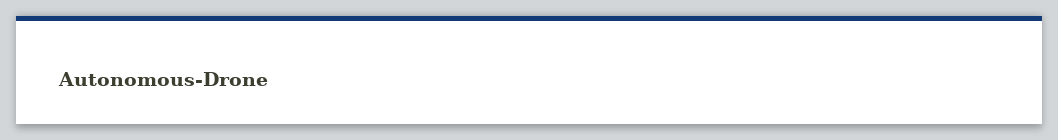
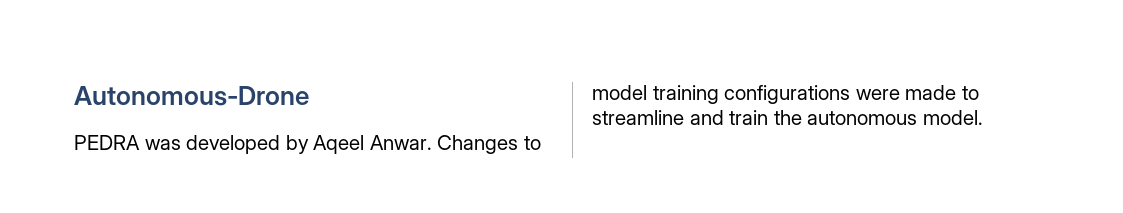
(268, 79) none -> [74,135,541,154] [592,85,979,104] [592,110,983,125] // PEDRA was developed by Aqeel Anwar. Changes to model training configurations were made to streamline and train the autonomous model.

